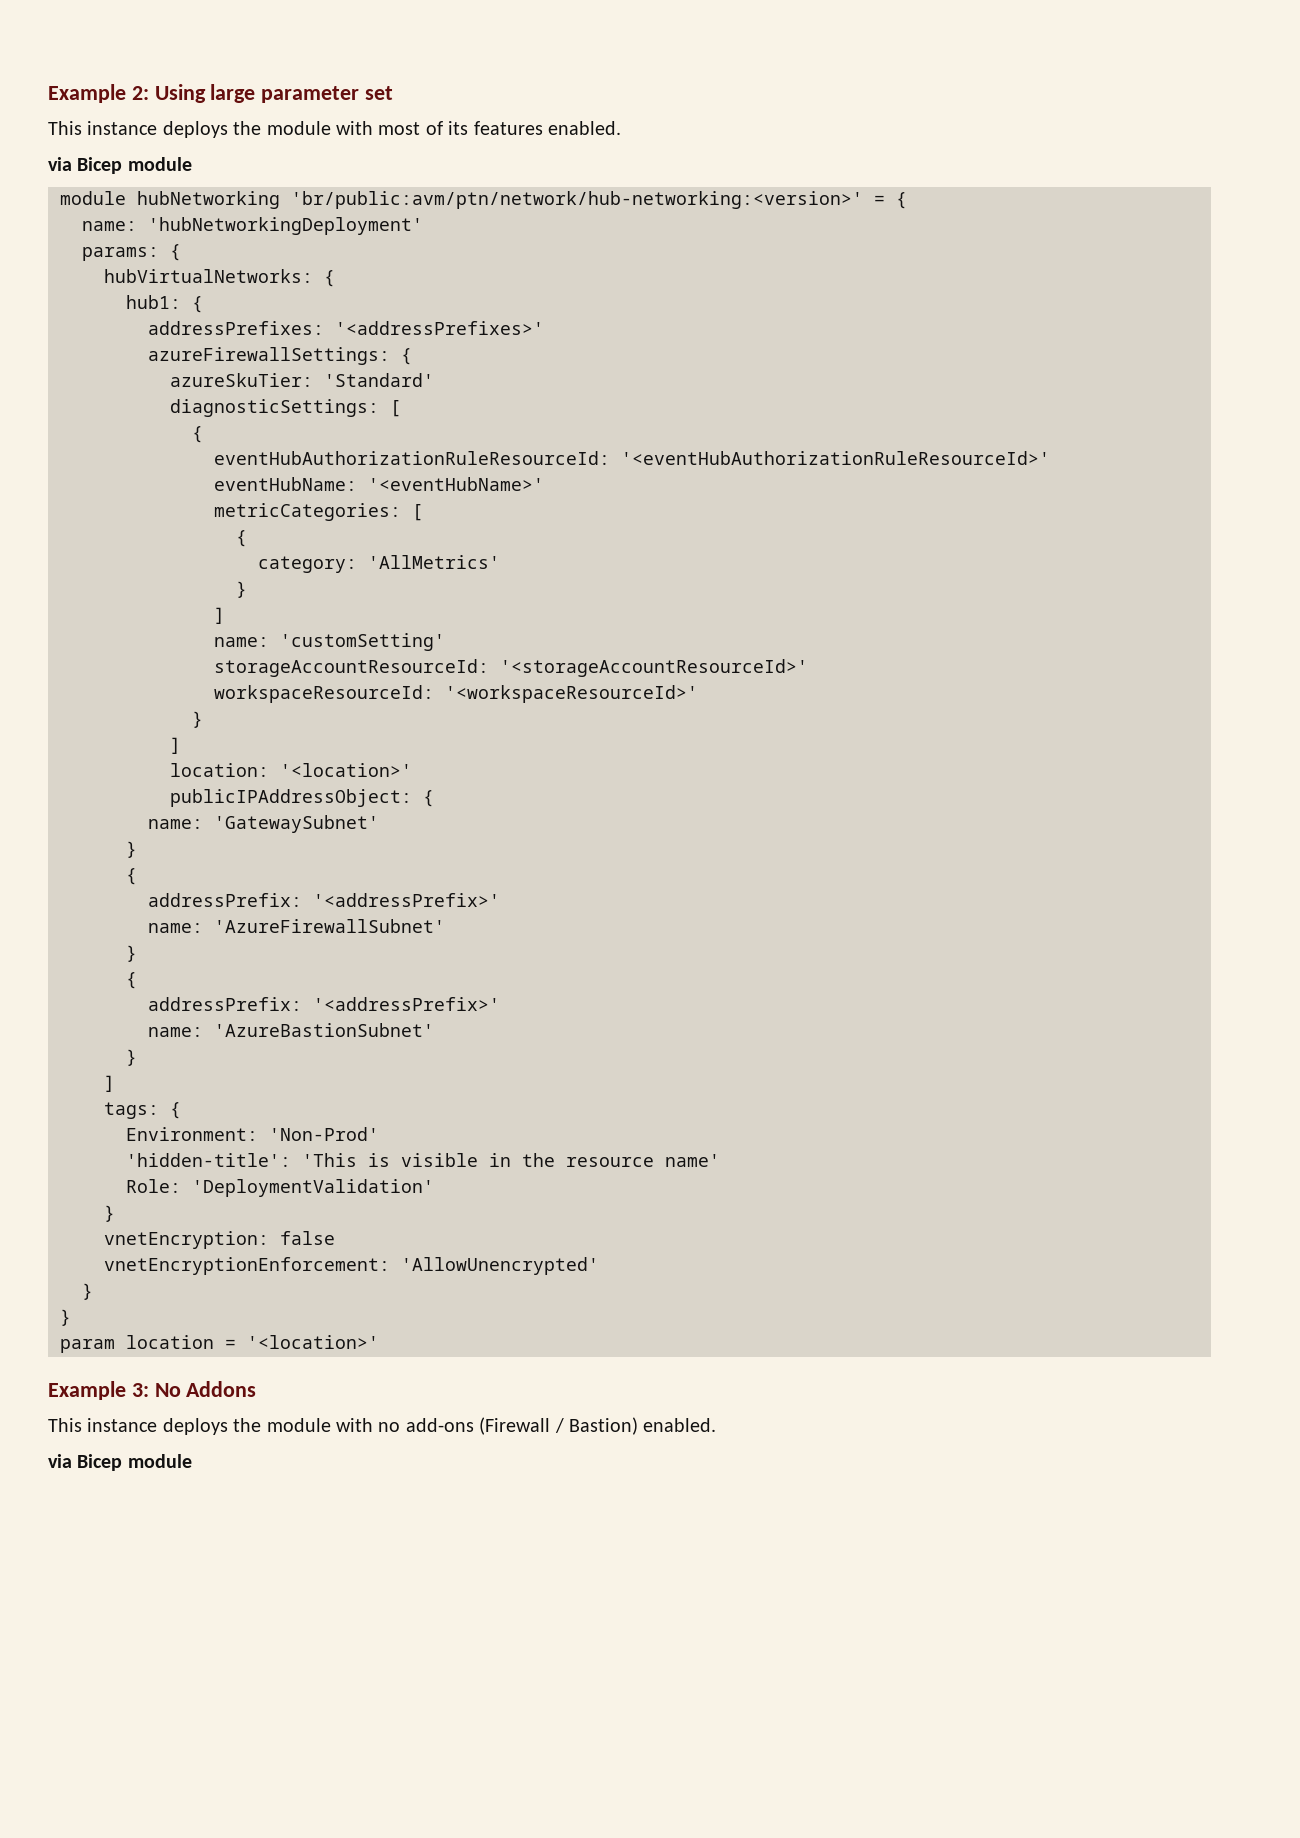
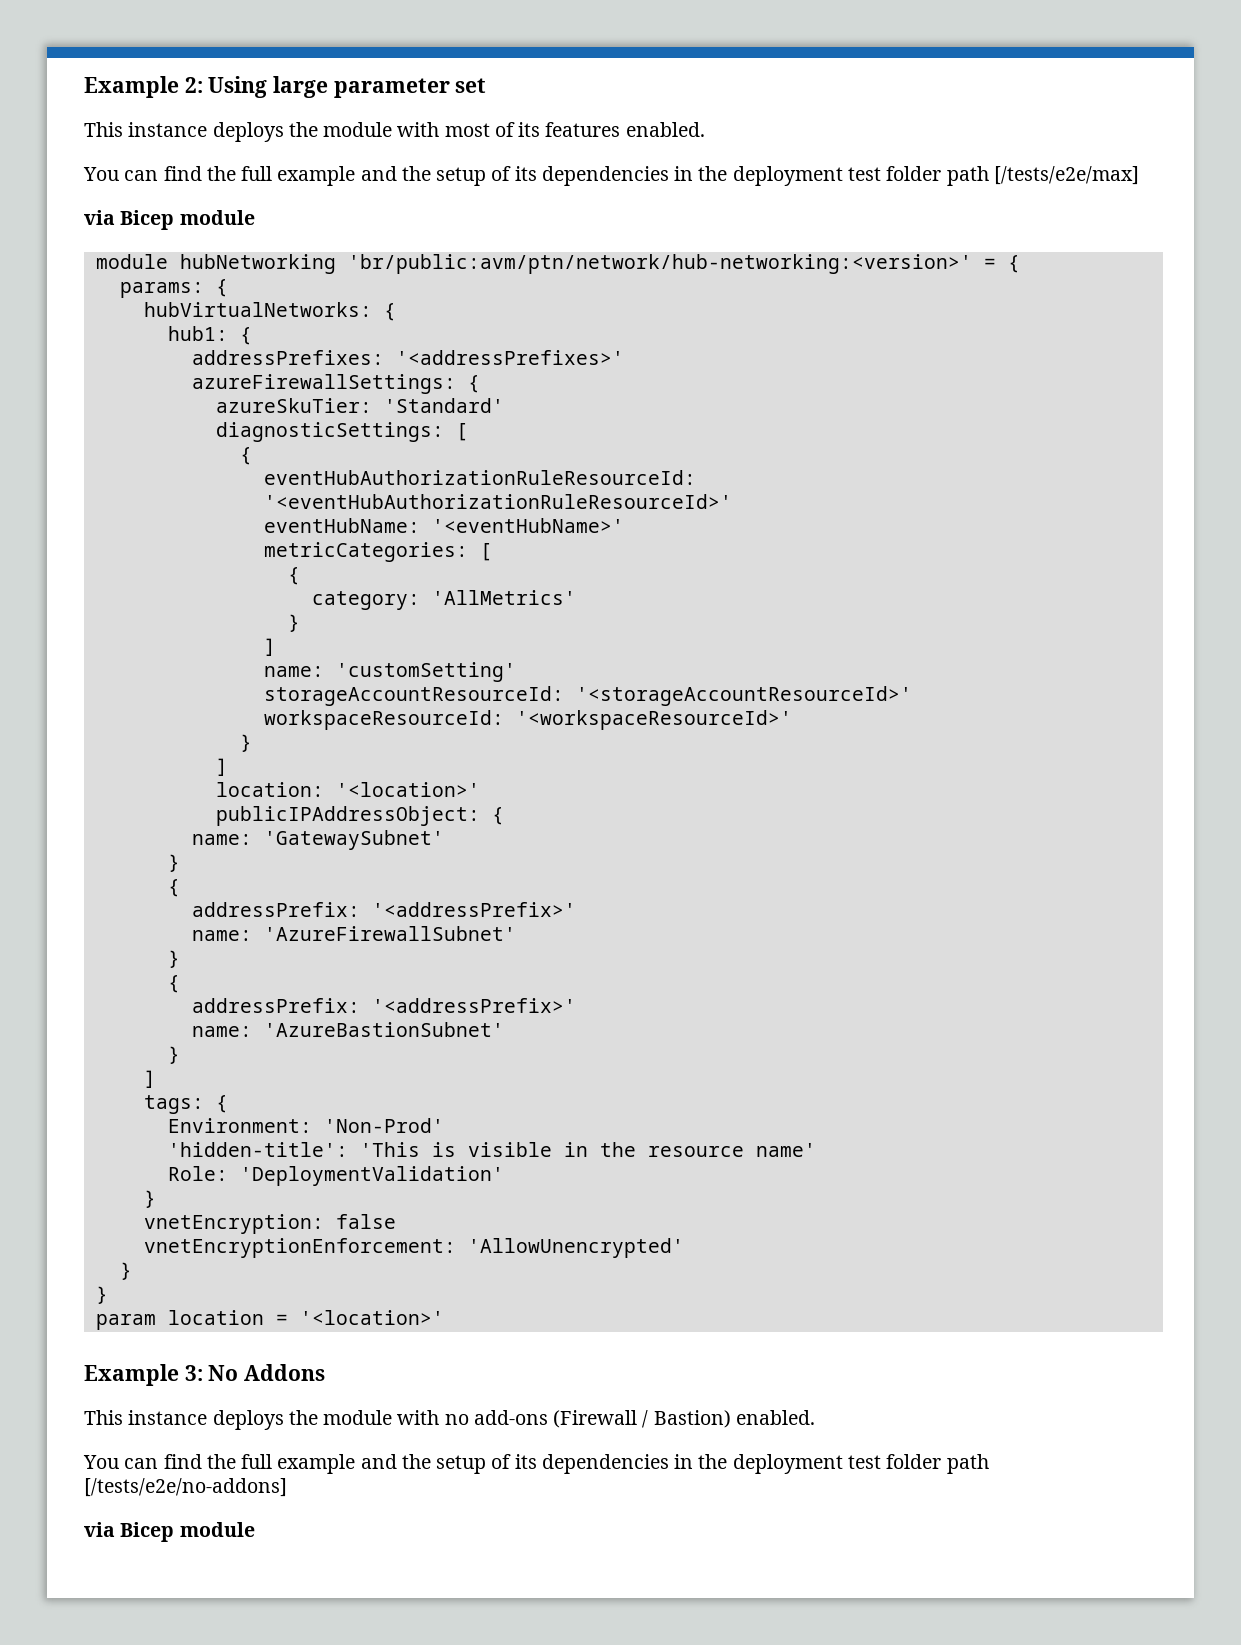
(621, 128) none -> [83,166,1139,186] // You can find the full example and the setup of its dependencies in the deployment test folder path [/tests/e2e/max]
[82,217,423,235] // name: 'hubNetworkingDeployment' -> (1020, 264) none
(717, 1425) none -> [83,1454,989,1474] [84,1478,287,1497] // You can find the full example and the setup of its dependencies in the deployment test folder path [/tests/e2e/no-addons]

